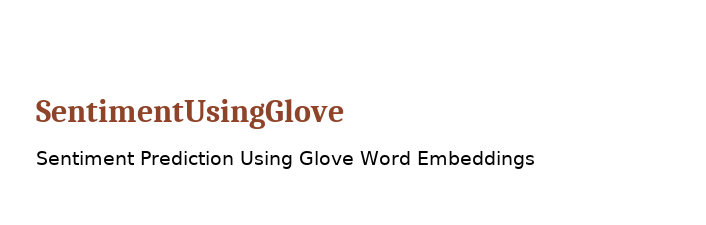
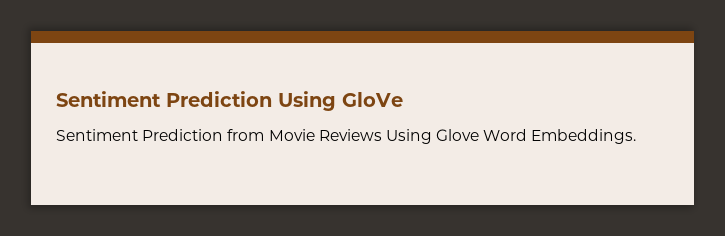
[36,99,344,129] [36,151,234,165] SentimentUsingGlove // Sentiment Prediction -> [56,91,403,111] [56,129,382,141] Sentiment Prediction Using GloVe // Sentiment Prediction from Movie Reviews
[416,151,535,169] Embeddings -> [531,129,637,144] Embeddings.

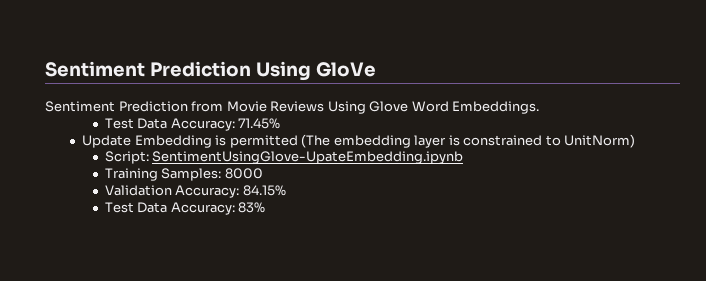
(637, 136) none -> [104,118,281,131] [82,134,636,148] [104,151,464,164] [104,168,263,181] [104,185,286,198] [104,202,266,215] // Test Data Accuracy: 71.45% // Update Embedding is permitted (The embedding layer is constrained to UnitNorm) // Script: SentimentUsingGlove-UpateEmbedding.ipynb // Training Samples: 8000 // Validation Accuracy: 84.15% // Test Data Accuracy: 83%

